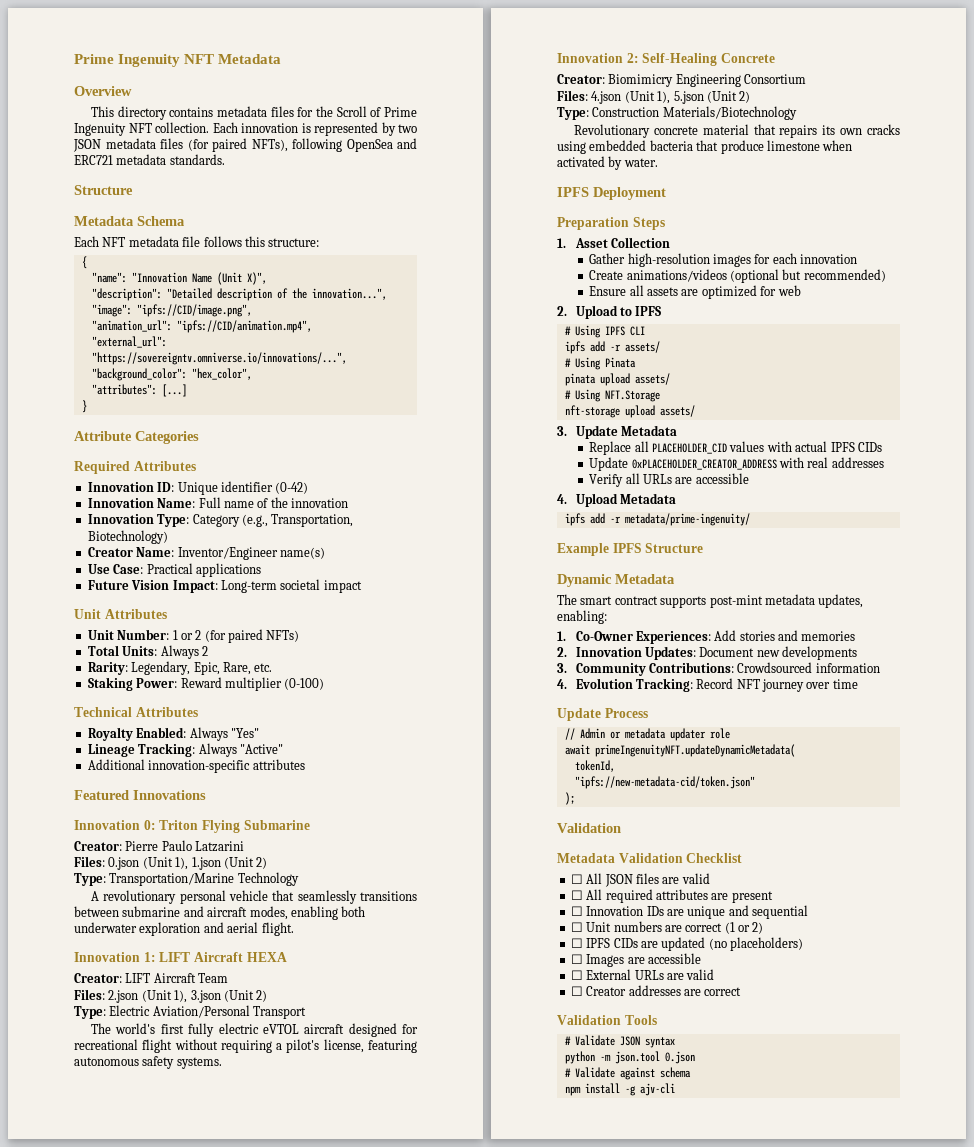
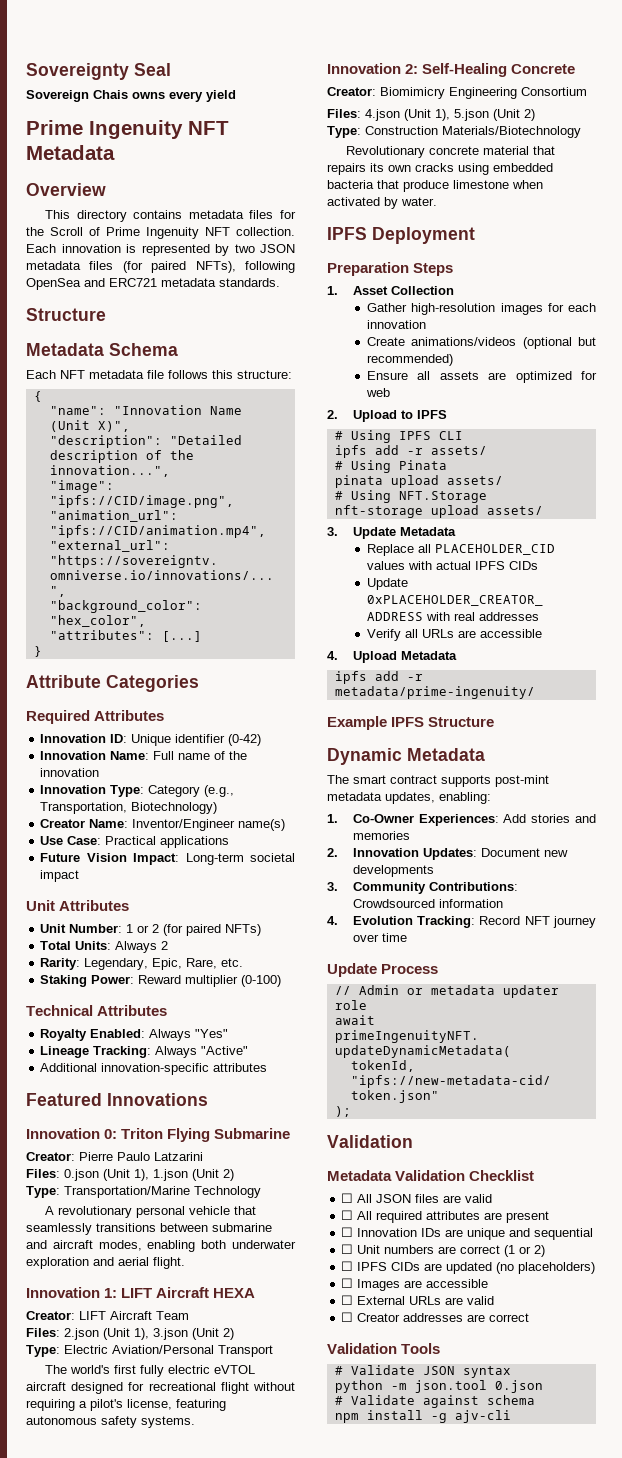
(74, 59) none -> [26,63,171,80] [26,90,236,102] Sovereignty Seal // Sovereign Chais owns every yield //

